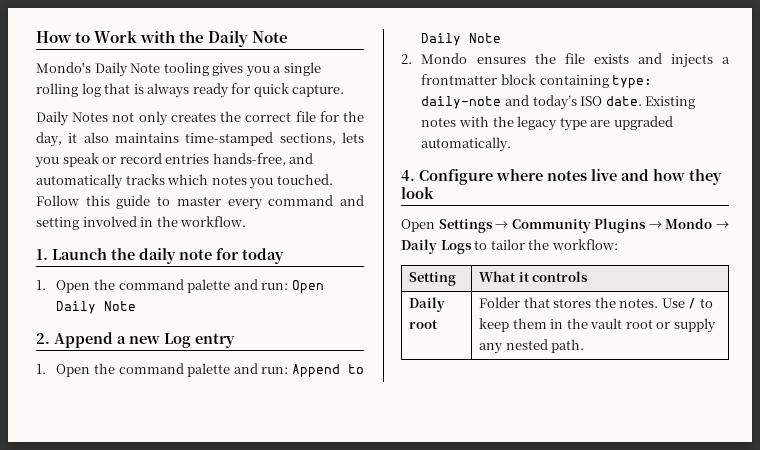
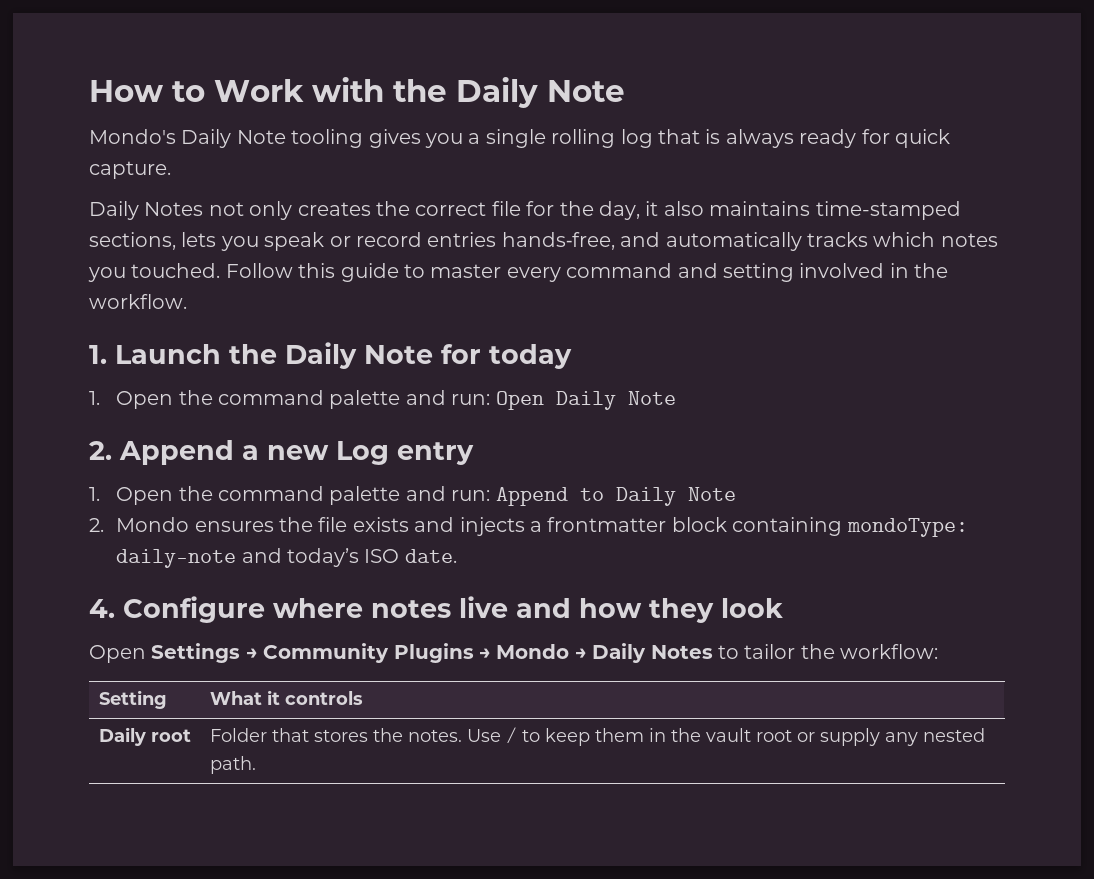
[139,248,212,264] daily note -> [285,342,433,369] Daily Note
[612,75,653,89] type: -> [846,518,968,537] mondoType:
[645,96,696,109] [421,116,673,131] [421,137,512,152] Existing notes with the legacy type are upgraded automatically. -> (457, 556) none
[440,240,472,254] Logs -> [650,645,713,659] Notes

